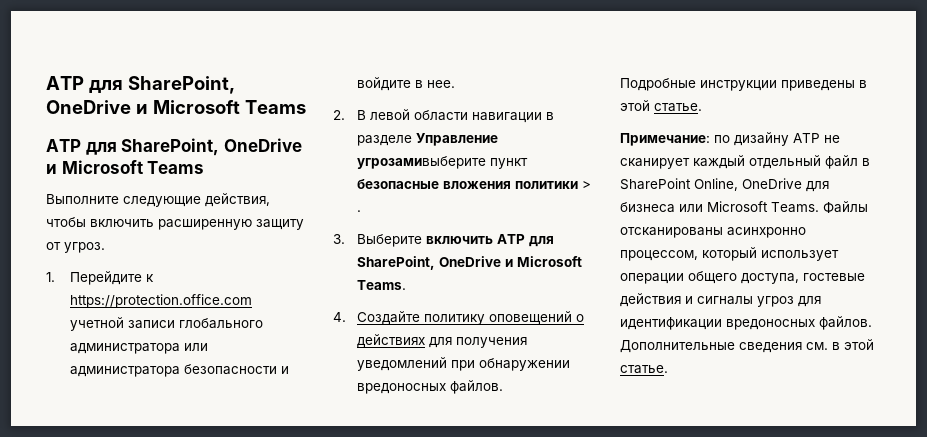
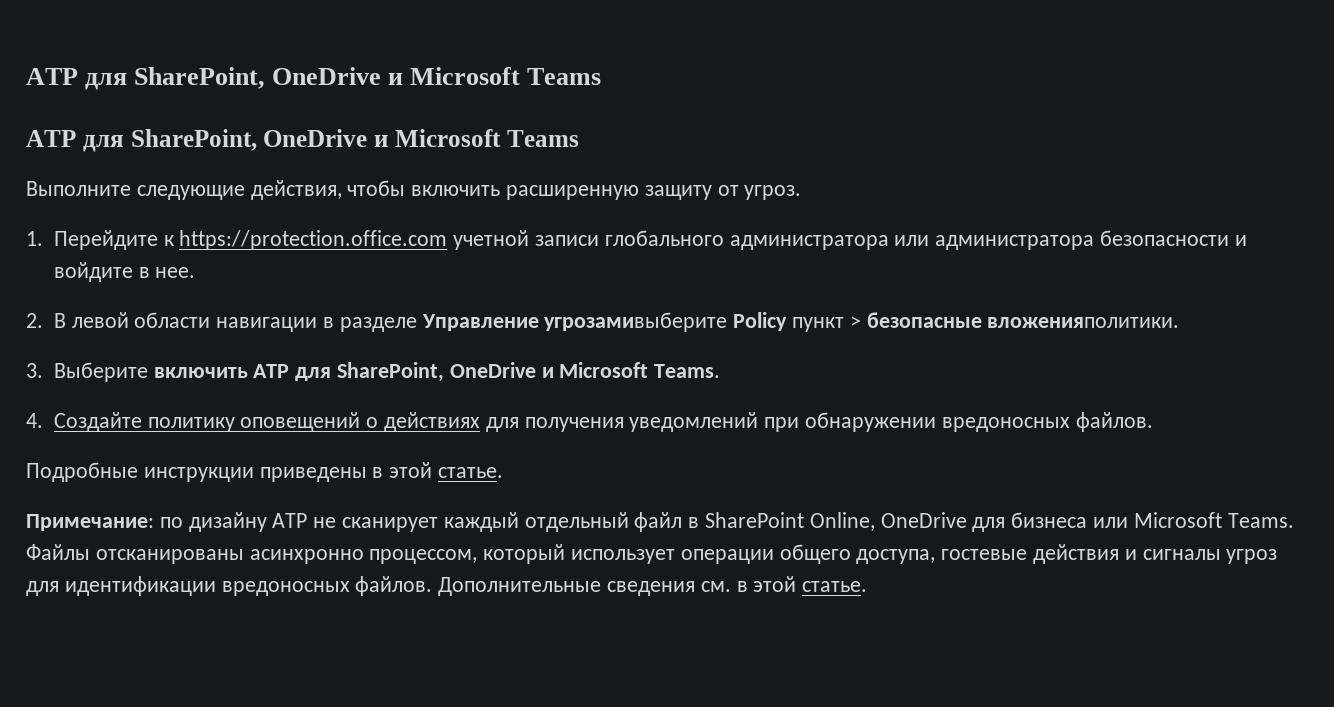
[489,158,528,169] [356,179,591,189] [356,210,361,212] пункт безопасные вложения политики > . -> [733,312,1180,332] Policy пункт > безопасные вложенияполитики.

